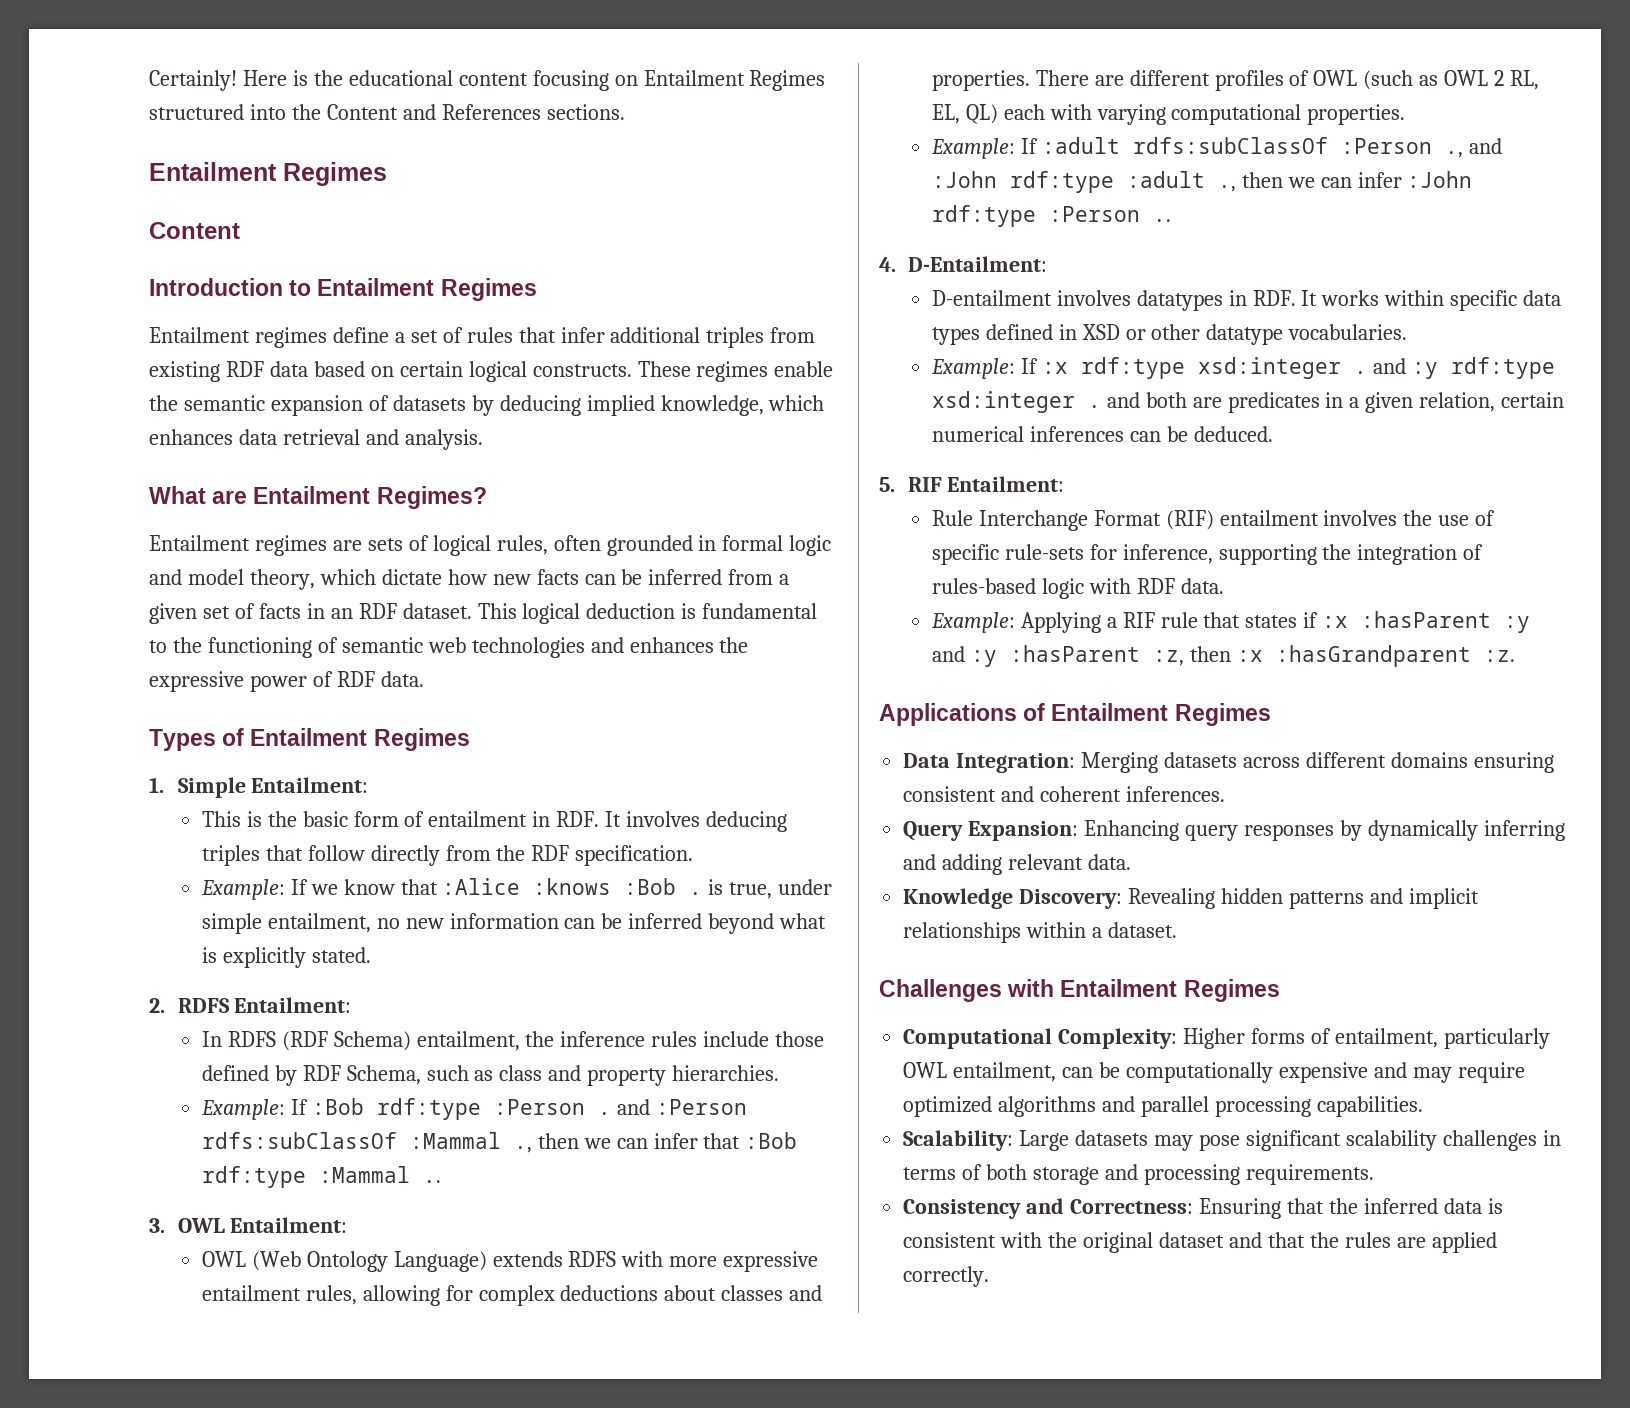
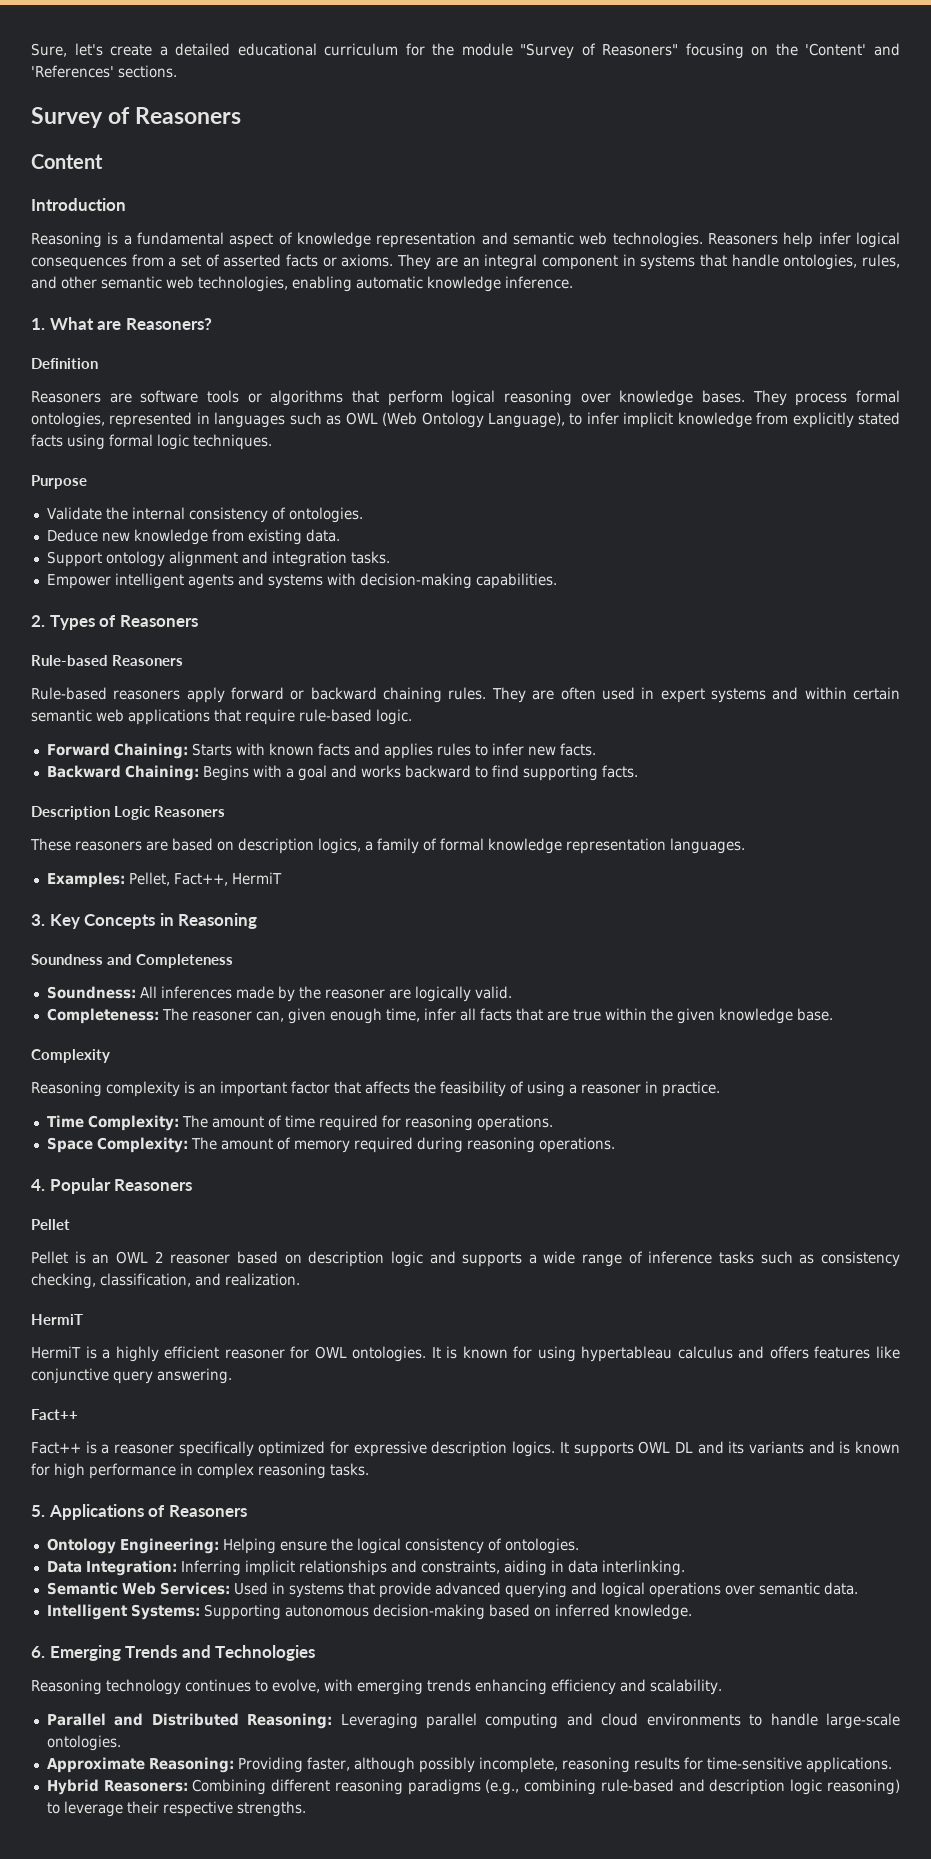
[149,70,826,91] [149,104,625,120] [149,162,387,186] [149,222,240,239] [149,278,537,301] [149,327,816,348] [149,361,834,382] [149,395,825,416] [149,429,483,450] [149,486,487,509] [149,535,832,556] [149,569,790,590] [149,603,818,624] [149,637,749,658] [149,671,424,692] [149,728,470,751] [149,777,369,798] [201,811,788,832] [201,845,694,866] [200,878,833,900] [201,913,827,934] [201,947,371,968] [149,997,352,1013] [201,1031,825,1051] [201,1065,780,1086] [200,1098,747,1120] [201,1132,798,1153] [201,1166,441,1188] [149,1217,348,1233] [201,1251,819,1272] [201,1285,823,1306] [931,70,1540,91] [931,104,1406,125] [930,137,1502,159] [931,171,1473,193] [931,205,1171,227] [879,256,1047,272] [931,290,1562,311] [931,324,1408,345] [930,357,1555,379] [931,391,1565,413] [931,426,1273,442] [879,476,1065,492] [931,510,1496,531] [931,544,1484,565] [931,578,1224,599] [930,611,1531,633] [931,645,1515,667] [879,703,1271,726] [903,752,1554,773] [903,786,1226,802] [903,820,1565,841] [903,854,1132,875] [903,888,1479,909] [903,922,1178,943] [879,979,1280,1002] [903,1028,1550,1049] [903,1062,1525,1083] [903,1096,1423,1117] [903,1130,1561,1151] [903,1164,1374,1185] [903,1198,1503,1219] [903,1232,1497,1253] [903,1266,990,1287] Certainly! Here is the educational content focusing on Entailment Regimes structured into the Content and References sections. // Entailment Regimes // Content // Introduction to Entailment Regimes // Entailment regimes define a set of rules that infer additional triples from existing RDF data based on certain logical constructs. These regimes enable the semantic expansion of datasets by deducing implied knowledge, which enhances data retrieval and analysis. // What are Entailment Regimes? // Entailment regimes are sets of logical rules, often grounded in formal logic and model theory, which dictate how new facts can be inferred from a given set of facts in an RDF dataset. This logical deduction is fundamental to the functioning of semantic web technologies and enhances the expressive power of RDF data. // Types of Entailment Regimes // 1. Simple Entailment: // This is the basic form of entailment in RDF. It involves deducing triples that follow directly from the RDF specification. // Example: If we know that :Alice :knows :Bob . is true, under simple entailment, no new information can be inferred beyond what is explicitly stated. // 2. RDFS Entailment: // In RDFS (RDF Schema) entailment, the inference rules include those defined by RDF Schema, such as class and property hierarchies. // Example: If :Bob rdf:type :Person . and :Person rdfs:subClassOf :Mammal ., then we can infer that :Bob rdf:type :Mammal .. // 3. OWL Entailment: // OWL (Web Ontology Language) extends RDFS with more expressive entailment rules, allowing for complex deductions about classes and properties. There are different profiles of OWL (such as OWL 2 RL, EL, QL) each with varying computational properties. // Example: If :adult rdfs:subClassOf :Person ., and :John rdf:type :adult ., then we can infer :John rdf:type :Person .. // 4. D-Entailment: // D-entailment involves datatypes in RDF. It works within specific data types defined in XSD or other datatype vocabularies. // Example: If :x rdf:type xsd:integer . and :y rdf:type xsd:integer . and both are predicates in a given relation, certain numerical inferences can be deduced. // 5. RIF Entailment: // Rule Interchange Format (RIF) entailment involves the use of specific rule-sets for inference, supporting the integration of rules-based logic with RDF data. // Example: Applying a RIF rule that states if :x :hasParent :y and :y :hasParent :z, then :x :hasGrandparent :z. // Applications of Entailment Regimes // Data Integration: Merging datasets across different domains ensuring consistent and coherent inferences. // Query Expansion: Enhancing query responses by dynamically inferring and adding relevant data. // Knowledge Discovery: Revealing hidden patterns and implicit relationships within a dataset. // Challenges with Entailment Regimes // Computational Complexity: Higher forms of entailment, particularly OWL entailment, can be computationally expensive and may require optimized algorithms and parallel processing capabilities. // Scalability: Large datasets may pose significant scalability challenges in terms of both storage and processing requirements. // Consistency and Correctness: Ensuring that the inferred data is consistent with the original dataset and that the rules are applied correctly. -> [31,43,900,59] [31,65,177,78] [31,107,242,128] [31,154,103,169] [31,198,126,211] [31,232,901,248] [31,254,901,270] [31,276,573,292] [31,317,212,330] [31,358,98,369] [31,390,900,406] [31,412,900,428] [31,434,272,450] [31,475,87,489] [46,507,363,523] [46,529,340,545] [46,551,390,567] [46,573,557,589] [31,615,198,630] [31,655,183,666] [31,687,901,703] [31,709,412,725] [46,743,596,759] [46,765,638,781] [31,806,225,820] [30,838,745,854] [46,872,282,888] [31,913,258,929] [31,954,233,968] [46,986,512,1002] [46,1008,833,1024] [31,1049,110,1063] [31,1081,720,1097] [46,1115,553,1131] [46,1137,615,1153] [31,1178,193,1194] [31,1219,70,1230] [31,1251,900,1267] [31,1273,300,1289] [31,1314,83,1325] [31,1346,900,1362] [31,1368,232,1384] [31,1409,78,1420] [31,1441,901,1457] [31,1463,369,1479] [31,1504,247,1520] [46,1538,579,1554] [46,1560,685,1576] [46,1582,858,1598] [46,1604,692,1620] [31,1645,316,1661] [31,1679,722,1695] [46,1713,901,1729] [46,1735,121,1751] [46,1757,892,1773] [46,1779,900,1795] [46,1801,306,1817] Sure, let's create a detailed educational curriculum for the module "Survey of Reasoners" focusing on the 'Content' and 'References' sections. // Survey of Reasoners // Content // Introduction // Reasoning is a fundamental aspect of knowledge representation and semantic web technologies. Reasoners help infer logical consequences from a set of asserted facts or axioms. They are an integral component in systems that handle ontologies, rules, and other semantic web technologies, enabling automatic knowledge inference. // 1. What are Reasoners? // Definition // Reasoners are software tools or algorithms that perform logical reasoning over knowledge bases. They process formal ontologies, represented in languages such as OWL (Web Ontology Language), to infer implicit knowledge from explicitly stated facts using formal logic techniques. // Purpose // Validate the internal consistency of ontologies. // Deduce new knowledge from existing data. // Support ontology alignment and integration tasks. // Empower intelligent agents and systems with decision-making capabilities. // 2. Types of Reasoners // Rule-based Reasoners // Rule-based reasoners apply forward or backward chaining rules. They are often used in expert systems and within certain semantic web applications that require rule-based logic. // Forward Chaining: Starts with known facts and applies rules to infer new facts. // Backward Chaining: Begins with a goal and works backward to find supporting facts. // Description Logic Reasoners // These reasoners are based on description logics, a family of formal knowledge representation languages. // Examples: Pellet, Fact++, HermiT // 3. Key Concepts in Reasoning // Soundness and Completeness // Soundness: All inferences made by the reasoner are logically valid. // Completeness: The reasoner can, given enough time, infer all facts that are true within the given knowledge base. // Complexity // Reasoning complexity is an important factor that affects the feasibility of using a reasoner in practice. // Time Complexity: The amount of time required for reasoning operations. // Space Complexity: The amount of memory required during reasoning operations. // 4. Popular Reasoners // Pellet // Pellet is an OWL 2 reasoner based on description logic and supports a wide range of inference tasks such as consistency checking, classification, and realization. // HermiT // HermiT is a highly efficient reasoner for OWL ontologies. It is known for using hypertableau calculus and offers features like conjunctive query answering. // Fact++ // Fact++ is a reasoner specifically optimized for expressive description logics. It supports OWL DL and its variants and is known for high performance in complex reasoning tasks. // 5. Applications of Reasoners // Ontology Engineering: Helping ensure the logical consistency of ontologies. // Data Integration: Inferring implicit relationships and constraints, aiding in data interlinking. // Semantic Web Services: Used in systems that provide advanced querying and logical operations over semantic data. // Intelligent Systems: Supporting autonomous decision-making based on inferred knowledge. // 6. Emerging Trends and Technologies // Reasoning technology continues to evolve, with emerging trends enhancing efficiency and scalability. // Parallel and Distributed Reasoning: Leveraging parallel computing and cloud environments to handle large-scale ontologies. // Approximate Reasoning: Providing faster, although possibly incomplete, reasoning results for time-sensitive applications. // Hybrid Reasoners: Combining different reasoning paradigms (e.g., combining rule-based and description logic reasoning) to leverage their respective strengths.

